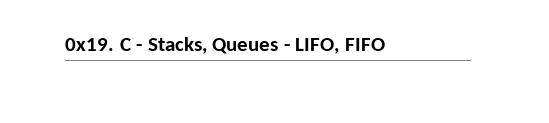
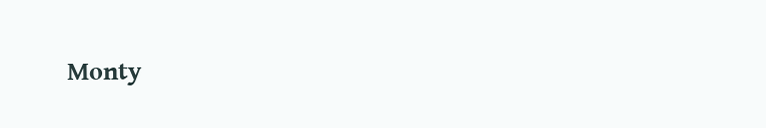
[65,37,385,54] 0x19. C - Stacks, Queues - LIFO, FIFO -> [66,63,143,86] Monty

